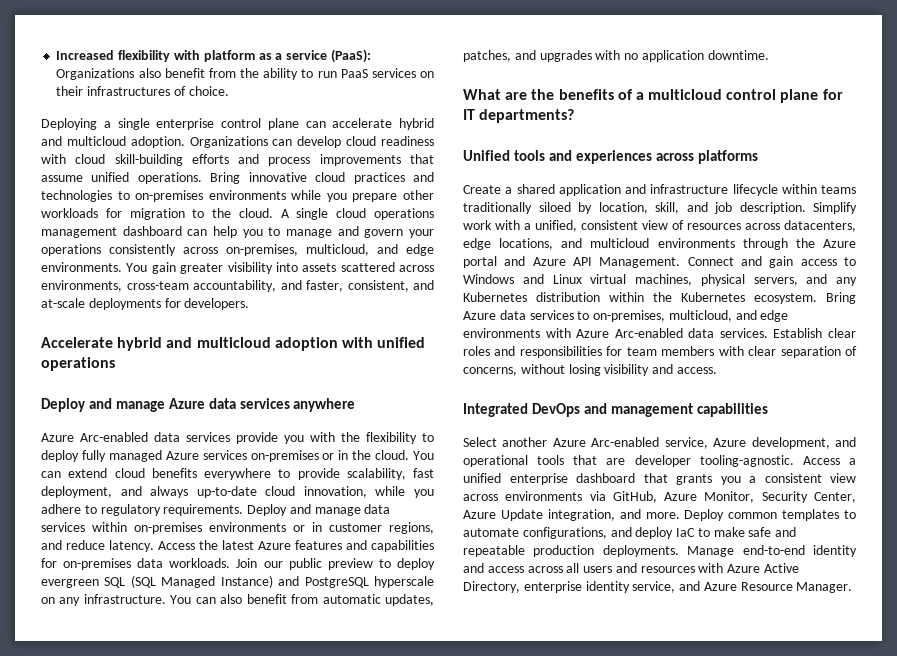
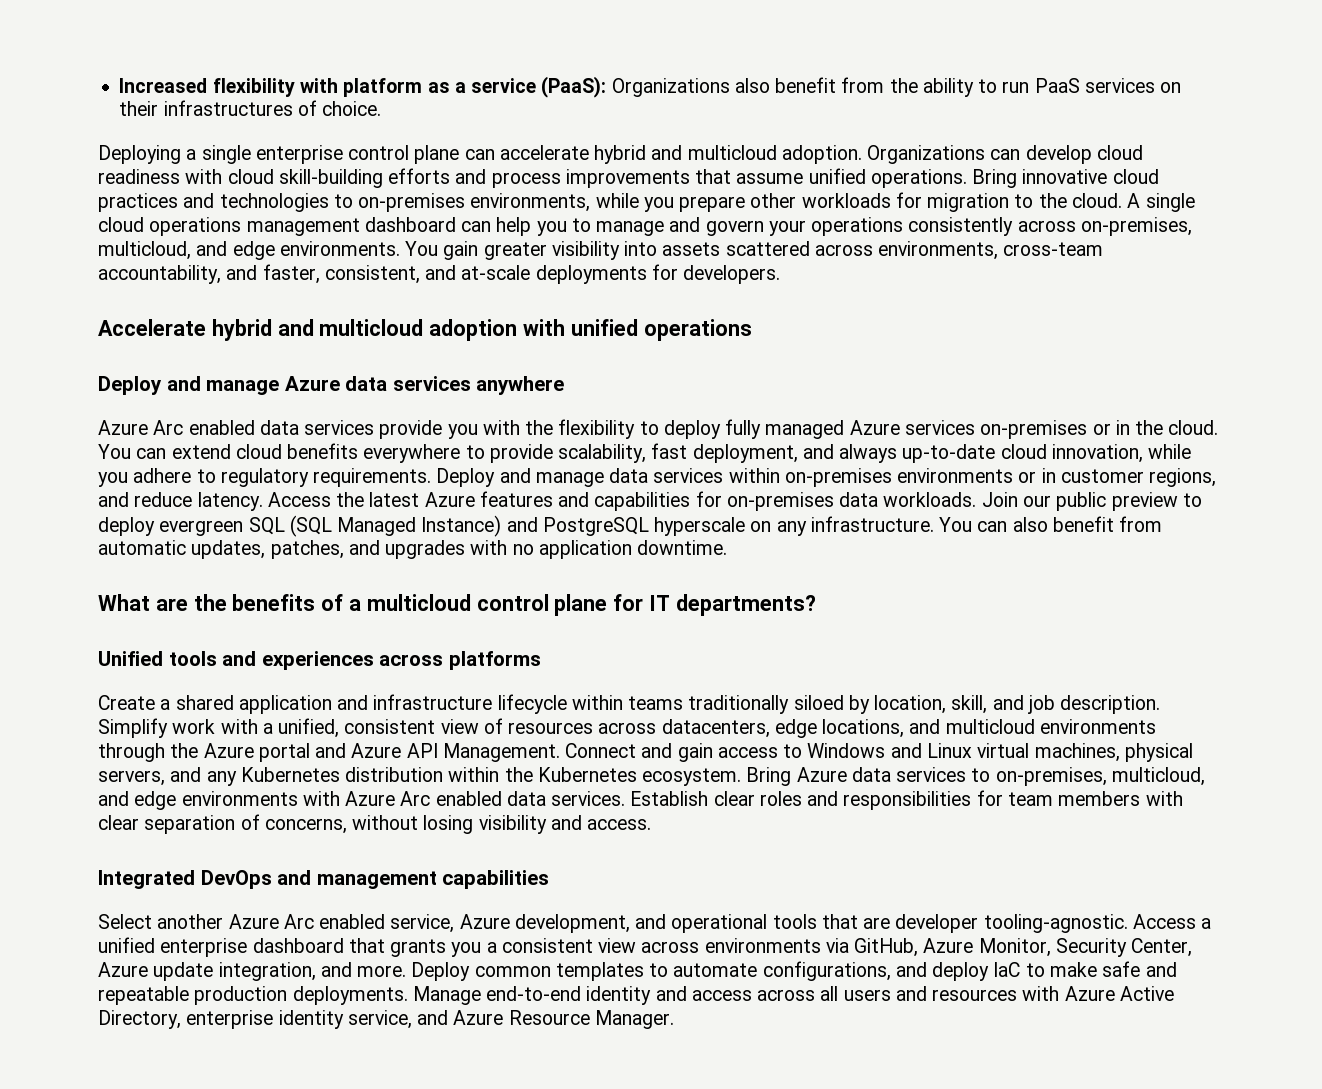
[208,190,286,200] environments -> [470,193,591,212] environments,
[80,432,148,442] Arc-enabled -> [153,420,255,435] Arc enabled
[614,328,683,338] Arc-enabled -> [400,791,502,806] Arc enabled
[591,437,660,447] Arc-enabled -> [283,914,386,929] Arc enabled
[500,509,543,521] Update -> [153,962,214,981] update

